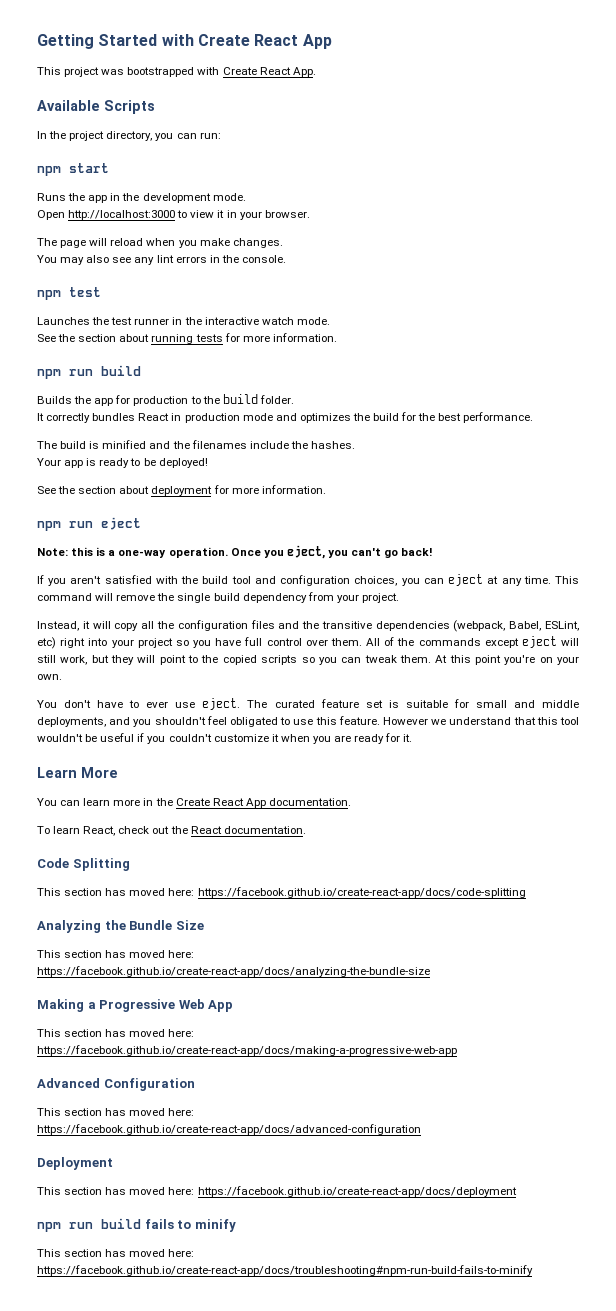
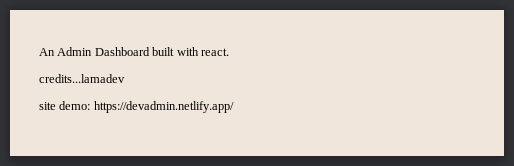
[37,34,332,49] [37,67,316,77] [37,100,155,114] [37,131,221,141] [37,163,109,176] [37,193,246,203] [37,210,310,220] [37,238,283,248] [37,255,286,265] [37,287,101,300] [37,317,330,325] [37,333,337,344] [37,365,141,379] [37,394,294,406] [37,412,534,423] [37,440,355,449] [37,458,208,468] [37,485,326,496] [37,517,141,531] [37,545,433,559] [37,574,579,586] [37,592,399,603] [37,620,579,632] [37,636,580,649] [37,655,580,665] [37,674,62,680] [37,698,579,710] [37,716,579,727] [37,733,413,744] [37,767,118,778] [37,798,351,808] [37,826,306,836] [37,858,130,871] [37,887,526,898] [37,920,204,933] [37,950,195,958] [37,966,430,977] [37,999,234,1012] [37,1029,195,1037] [37,1045,457,1056] [37,1078,195,1091] [37,1108,195,1116] [37,1124,421,1135] [37,1157,113,1170] [37,1186,517,1197] [37,1218,236,1232] [37,1249,195,1257] [37,1265,533,1276] Getting Started with Create React App // This project was bootstrapped with Create React App. // Available Scripts // In the project directory, you can run: // npm start // Runs the app in the development mode. // Open http://localhost:3000 to view it in your browser. // The page will reload when you make changes. // You may also see any lint errors in the console. // npm test // Launches the test runner in the interactive watch mode. // See the section about running tests for more information. // npm run build // Builds the app for production to the build folder. // It correctly bundles React in production mode and optimizes the build for the best performance. // The build is minified and the filenames include the hashes. // Your app is ready to be deployed! // See the section about deployment for more information. // npm run eject // Note: this is a one-way operation. Once you eject, you can't go back! // If you aren't satisfied with the build tool and configuration choices, you can eject at any time. This command will remove the single build dependency from your project. // Instead, it will copy all the configuration files and the transitive dependencies (webpack, Babel, ESLint, etc) right into your project so you have full control over them. All of the commands except eject will still work, but they will point to the copied scripts so you can tweak them. At this point you're on your own. // You don't have to ever use eject. The curated feature set is suitable for small and middle deployments, and you shouldn't feel obligated to use this feature. However we understand that this tool wouldn't be useful if you couldn't customize it when you are ready for it. // Learn More // You can learn more in the Create React App documentation. // To learn React, check out the React documentation. // Code Splitting // This section has moved here: https://facebook.github.io/create-react-app/docs/code-splitting // Analyzing the Bundle Size // This section has moved here: https://facebook.github.io/create-react-app/docs/analyzing-the-bundle-size // Making a Progressive Web App // This section has moved here: https://facebook.github.io/create-react-app/docs/making-a-progressive-web-app // Advanced Configuration // This section has moved here: https://facebook.github.io/create-react-app/docs/advanced-configuration // Deployment // This section has moved here: https://facebook.github.io/create-react-app/docs/deployment // npm run build fails to minify // This section has moved here: https://facebook.github.io/create-react-app/docs/troubleshooting#npm-run-build-fails-to-minify -> [39,47,229,56] [39,74,125,83] [39,101,234,113] An Admin Dashboard built with react. // credits...lamadev // site demo: https://devadmin.netlify.app/

